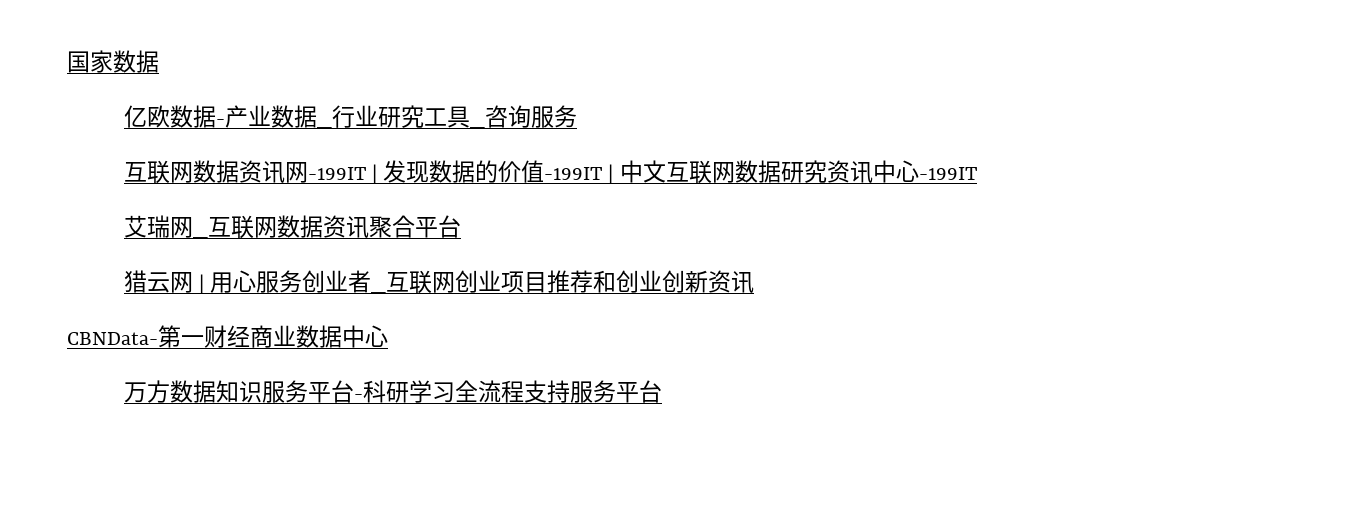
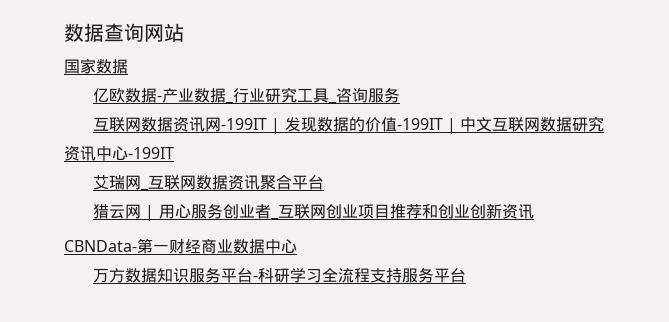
(67, 62) none -> [64,23,184,42] 数据查询网站 //

